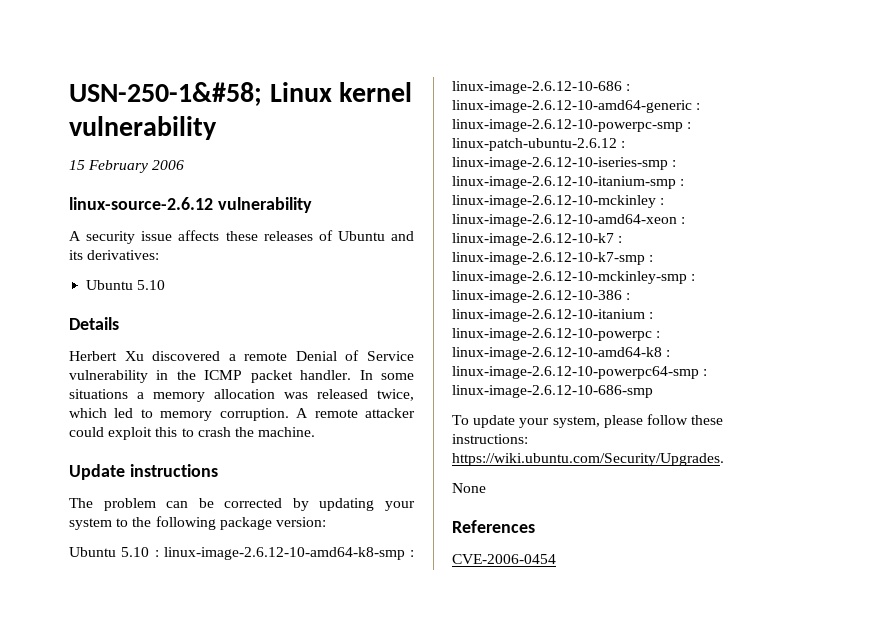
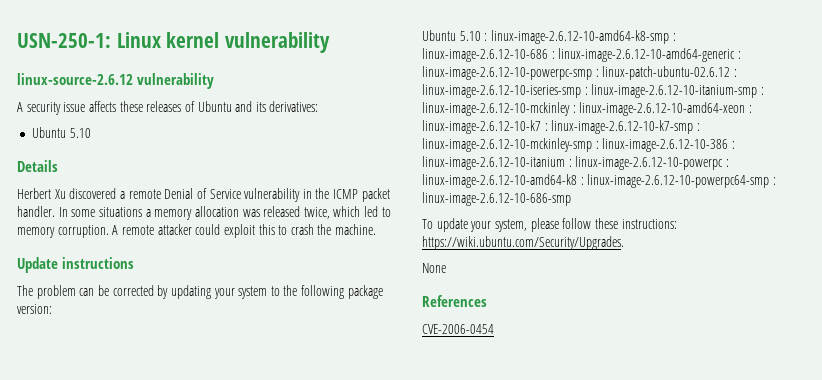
[69,82,262,106] USN-250-1&#58; -> [17,33,111,48] USN-250-1:
[69,160,185,173] // 15 February 2006 -> (331, 42) none
[452,138,617,151] linux-patch-ubuntu-2.6.12 -> [602,66,731,80] linux-patch-ubuntu-02.6.12

